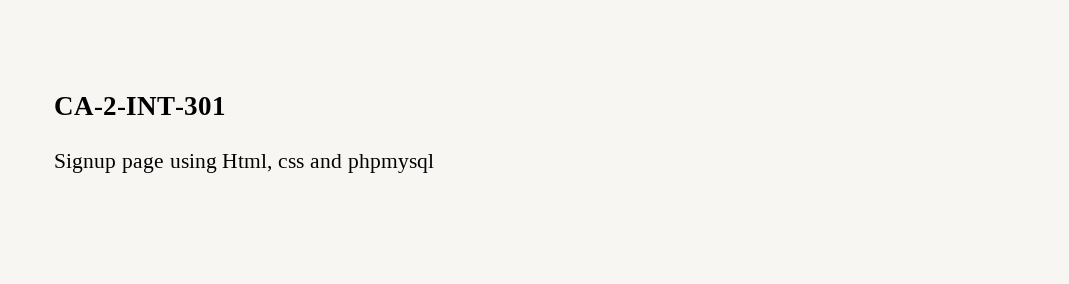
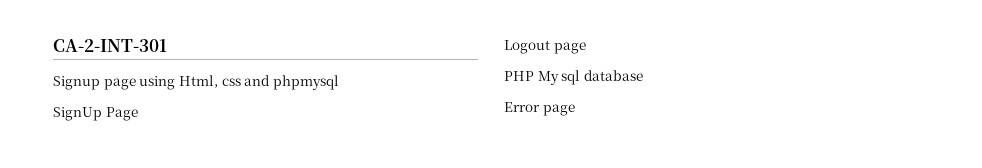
(434, 163) none -> [53,107,138,121] [504,40,586,54] [504,70,643,85] [504,102,575,116] // SignUp Page // Logout page // PHP My sql database // Error page

